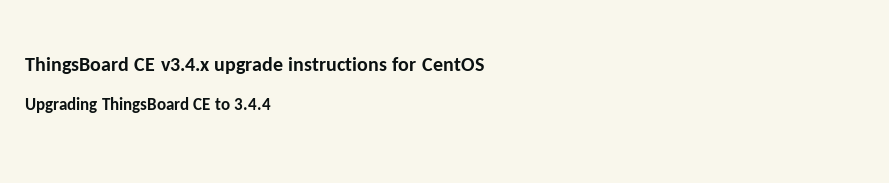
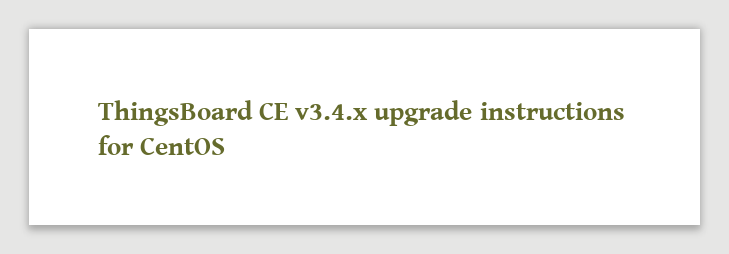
[25,97,272,113] // Upgrading ThingsBoard CE to 3.4.4 -> (226, 146) none

